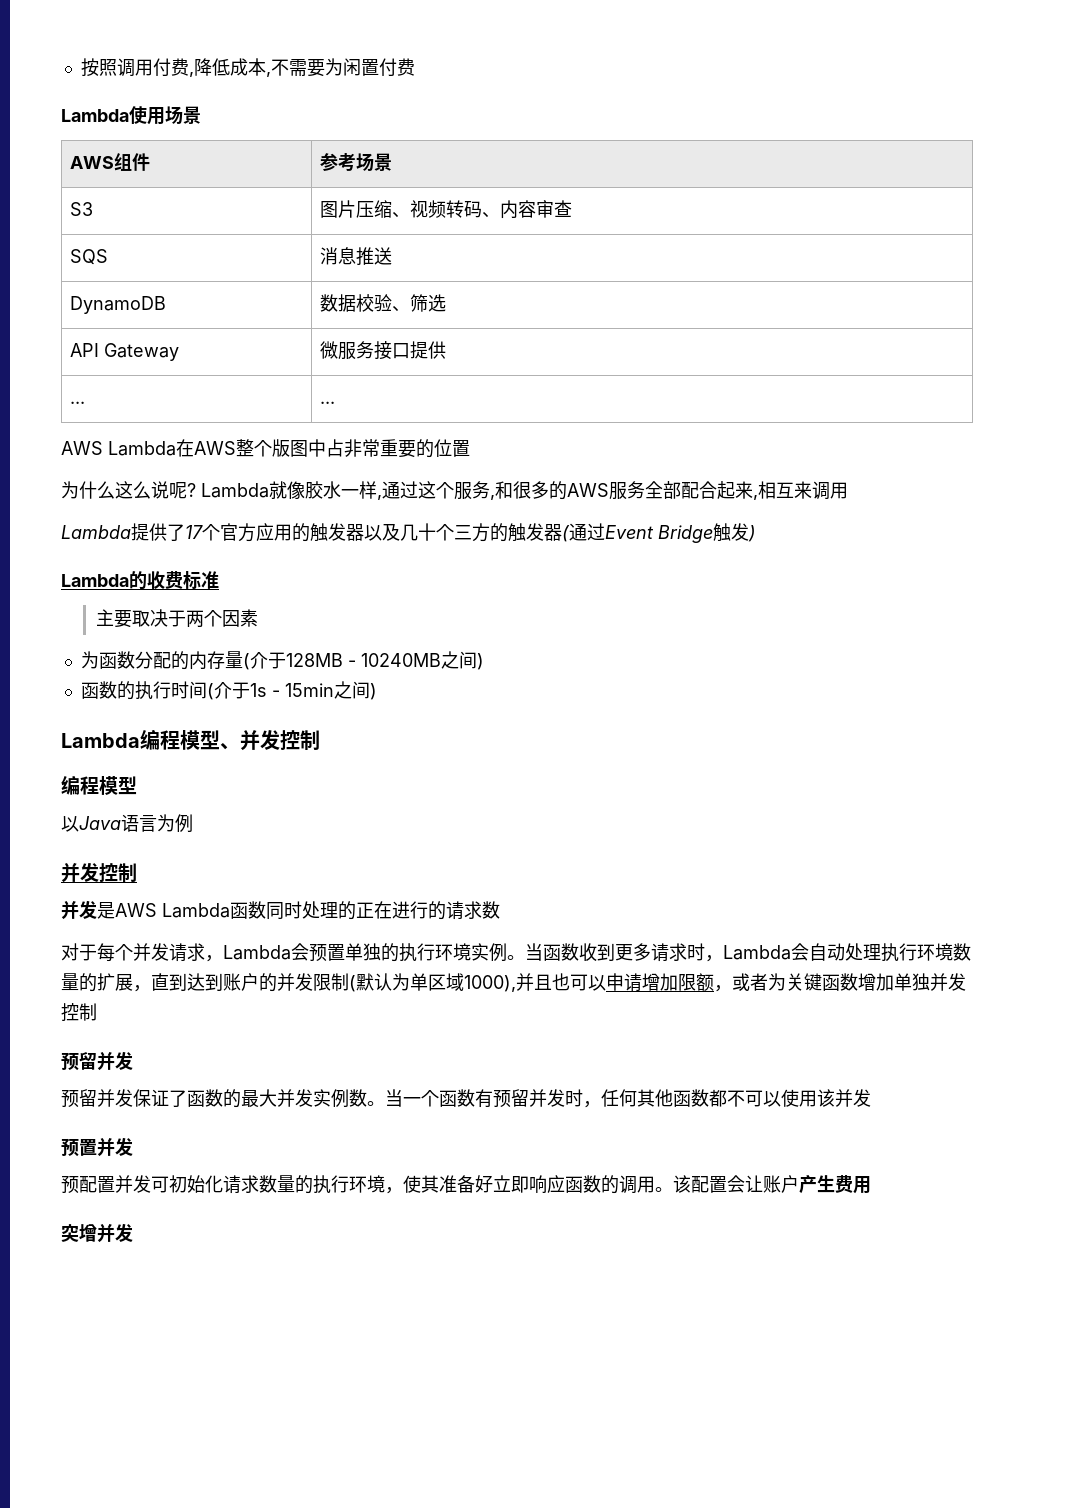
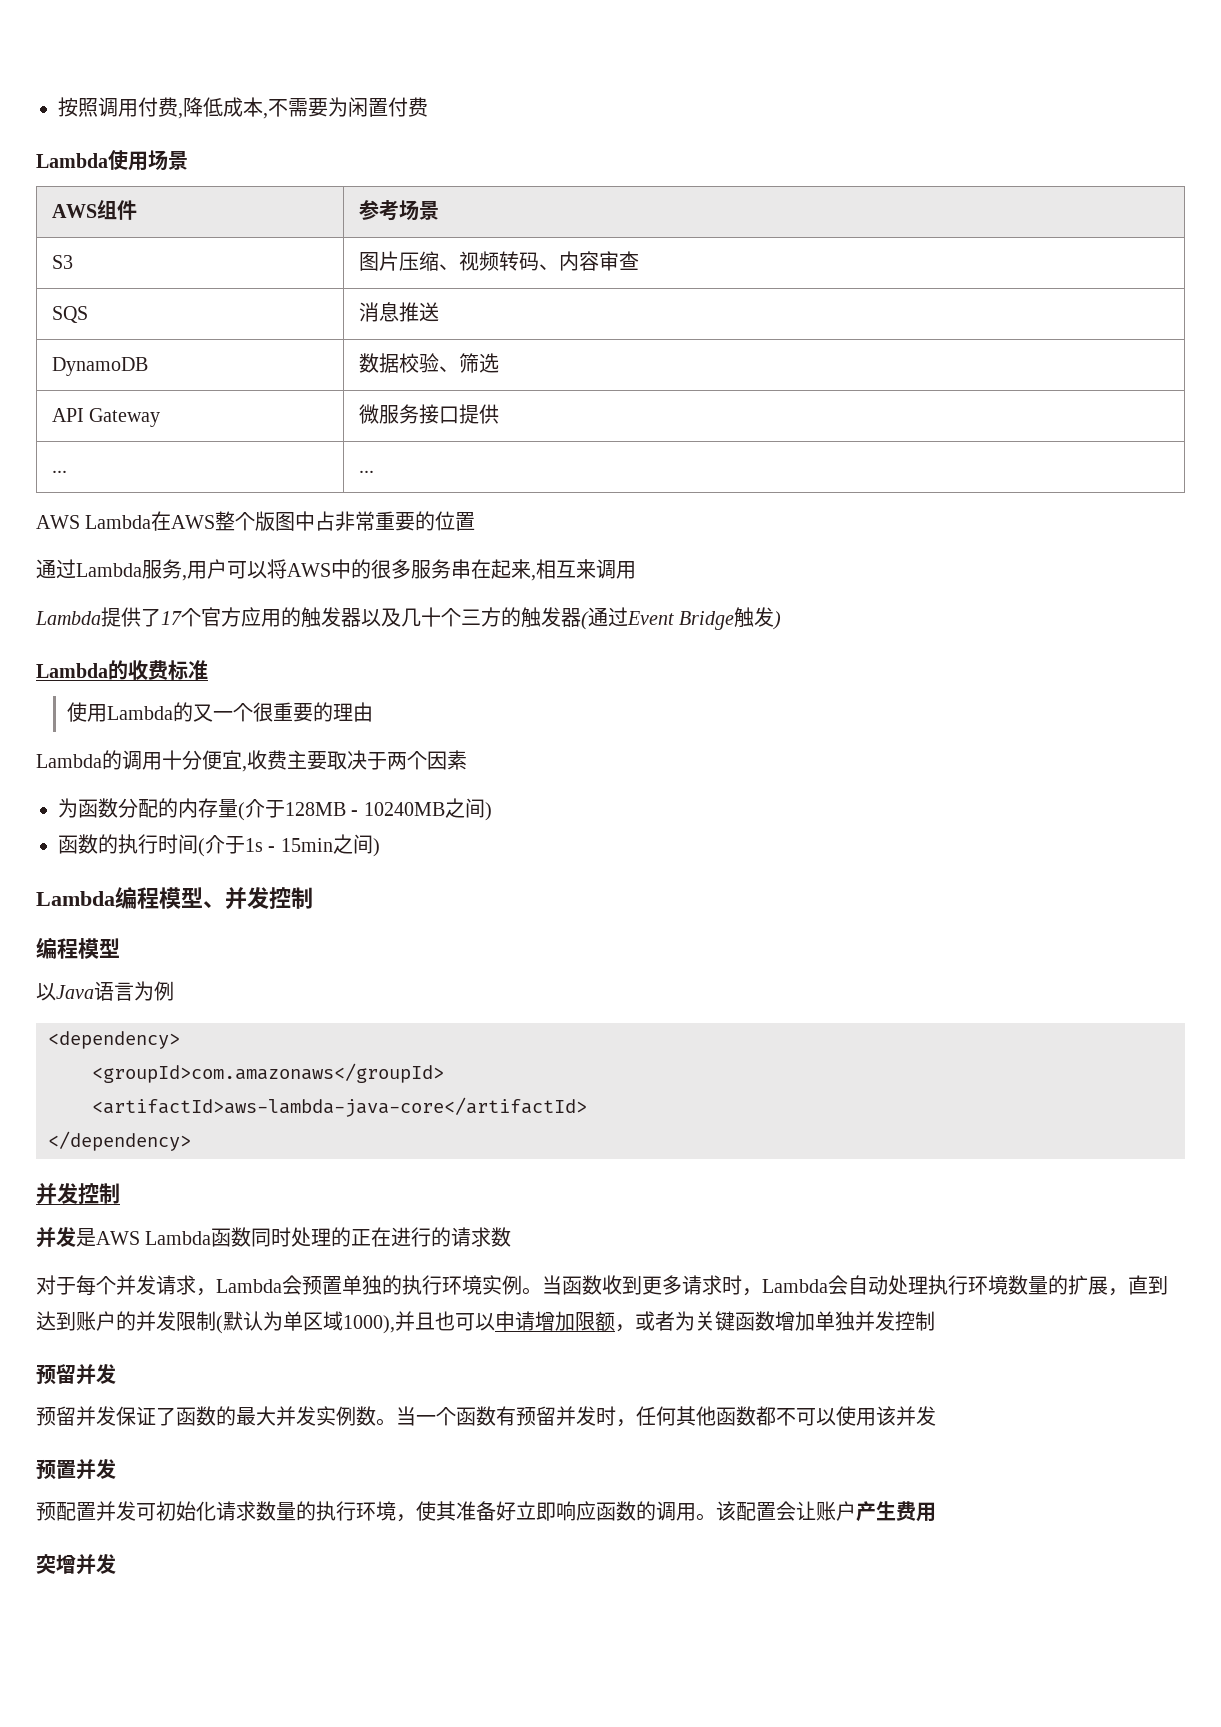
[61,481,717,500] 为什么这么说呢? Lambda就像胶水一样,通过这个服务,和很多的AWS服务全部配合 -> [36,559,491,581] 通过Lambda服务,用户可以将AWS中的很多服务串在
(219, 580) none -> [67,702,374,722] [36,750,287,772] 使用Lambda的又一个很重要的理由 // Lambda的调用十分便宜,收费
(193, 823) none -> [48,1031,180,1049] [92,1063,444,1083] [92,1097,587,1117] [48,1131,191,1151] // <dependency> // <groupId>com.amazonaws</groupId> // <artifactId>aws-lambda-java-core</artifactId> // </dependency>

